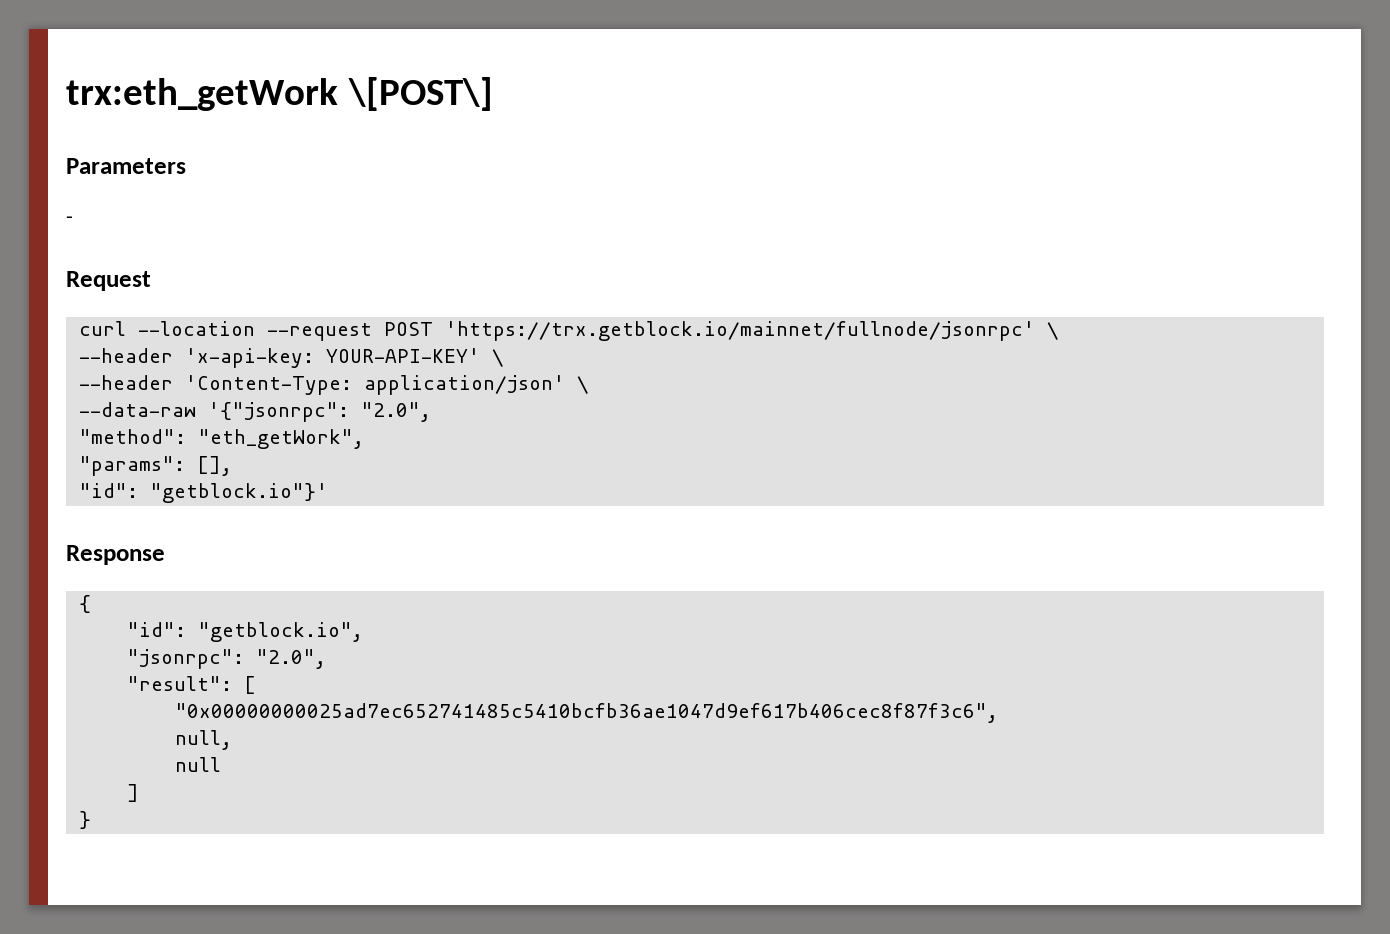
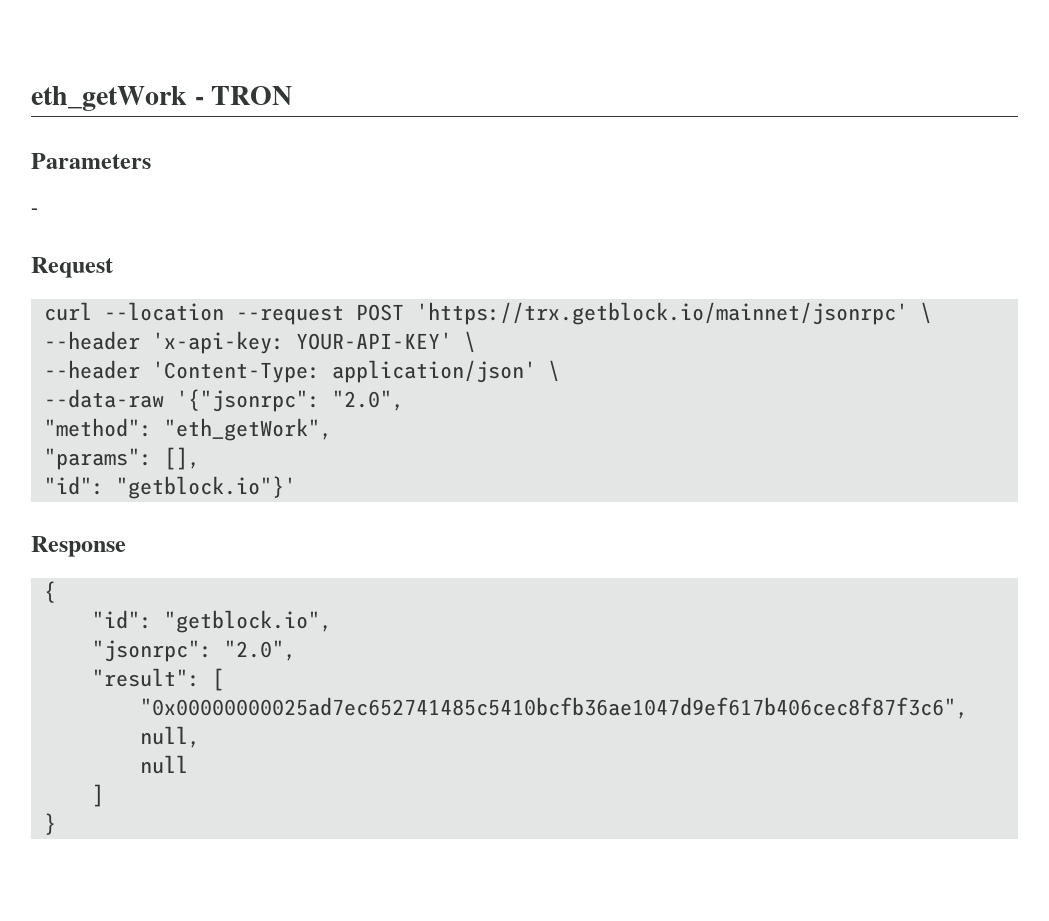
[66,77,493,111] trx:eth_getWork \[POST\] -> [31,86,293,111] eth_getWork - TRON
[444,321,1035,341] 'https://trx.getblock.io/mainnet/fullnode/jsonrpc' -> [415,302,908,325] 'https://trx.getblock.io/mainnet/jsonrpc'

